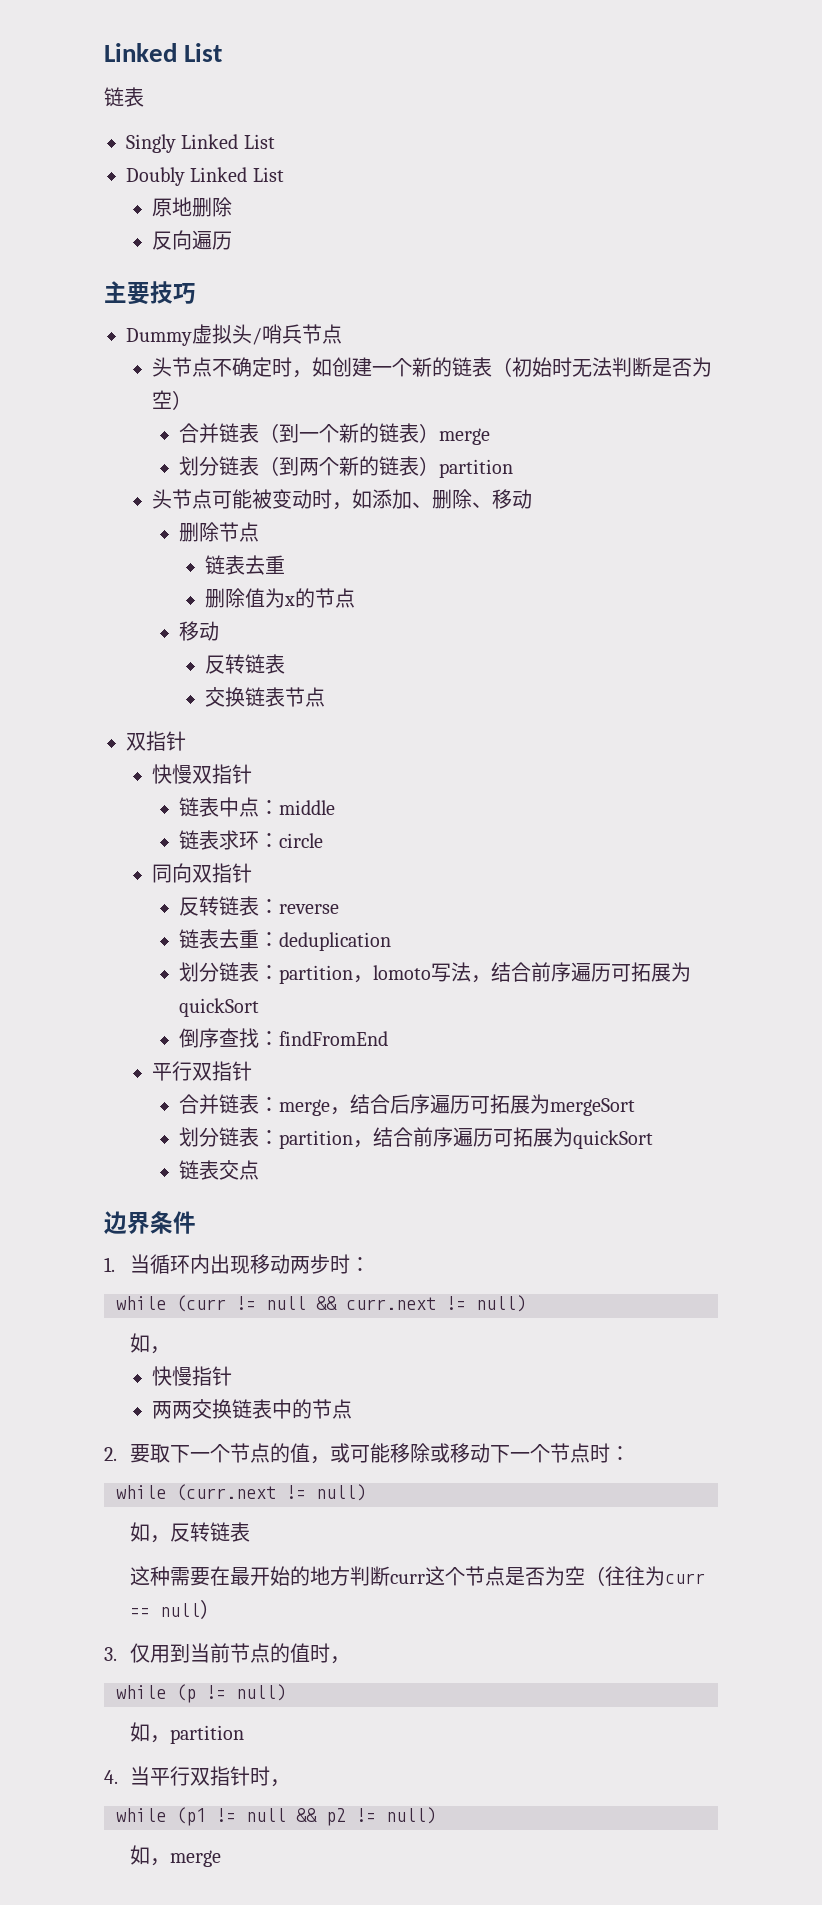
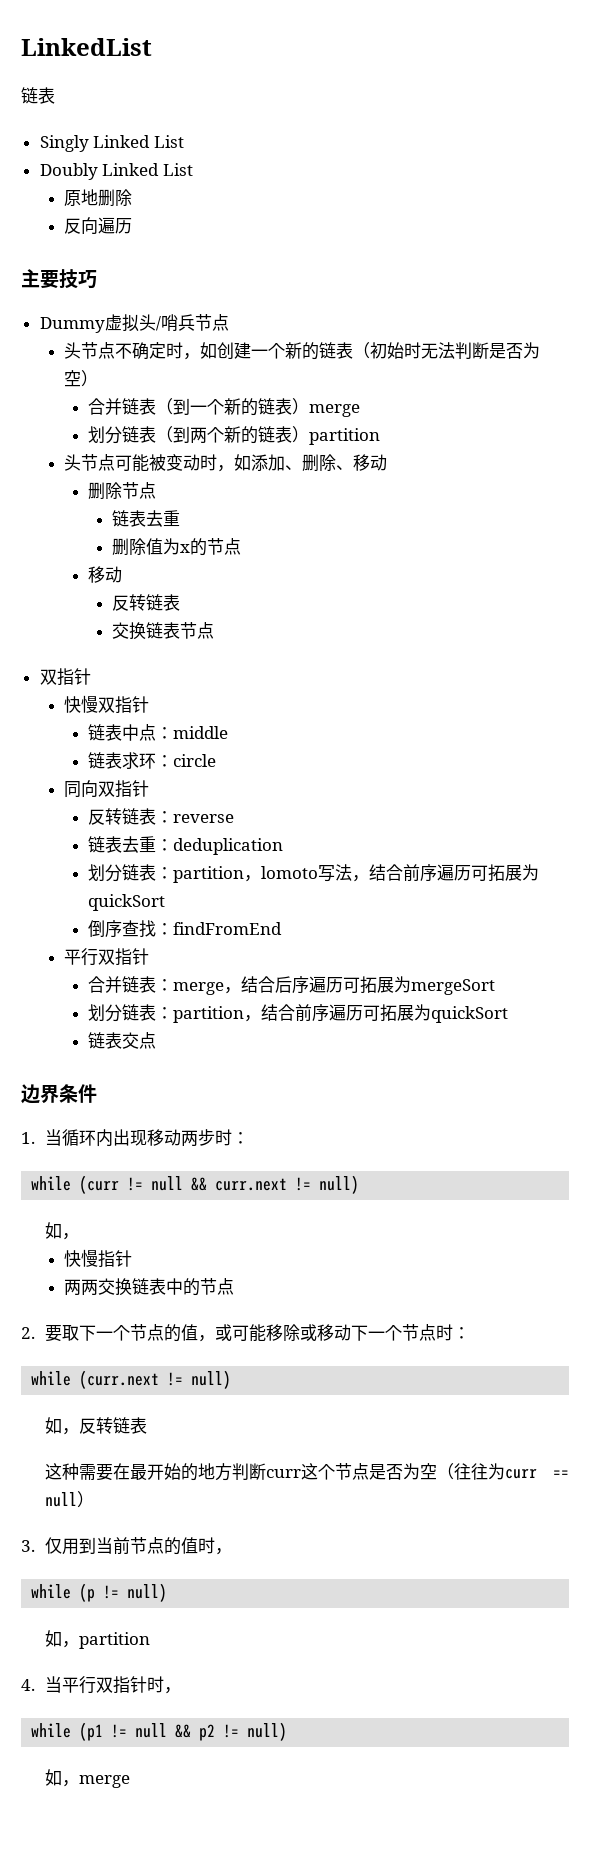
[104,43,223,62] Linked List -> [21,38,152,56] LinkedList

